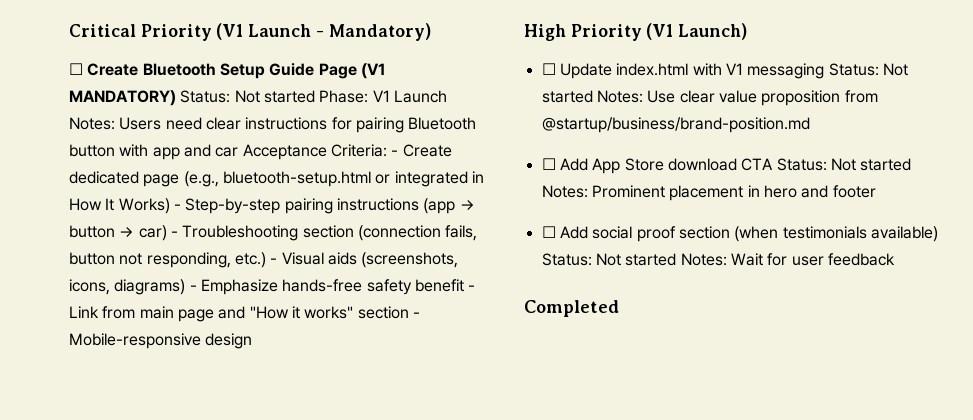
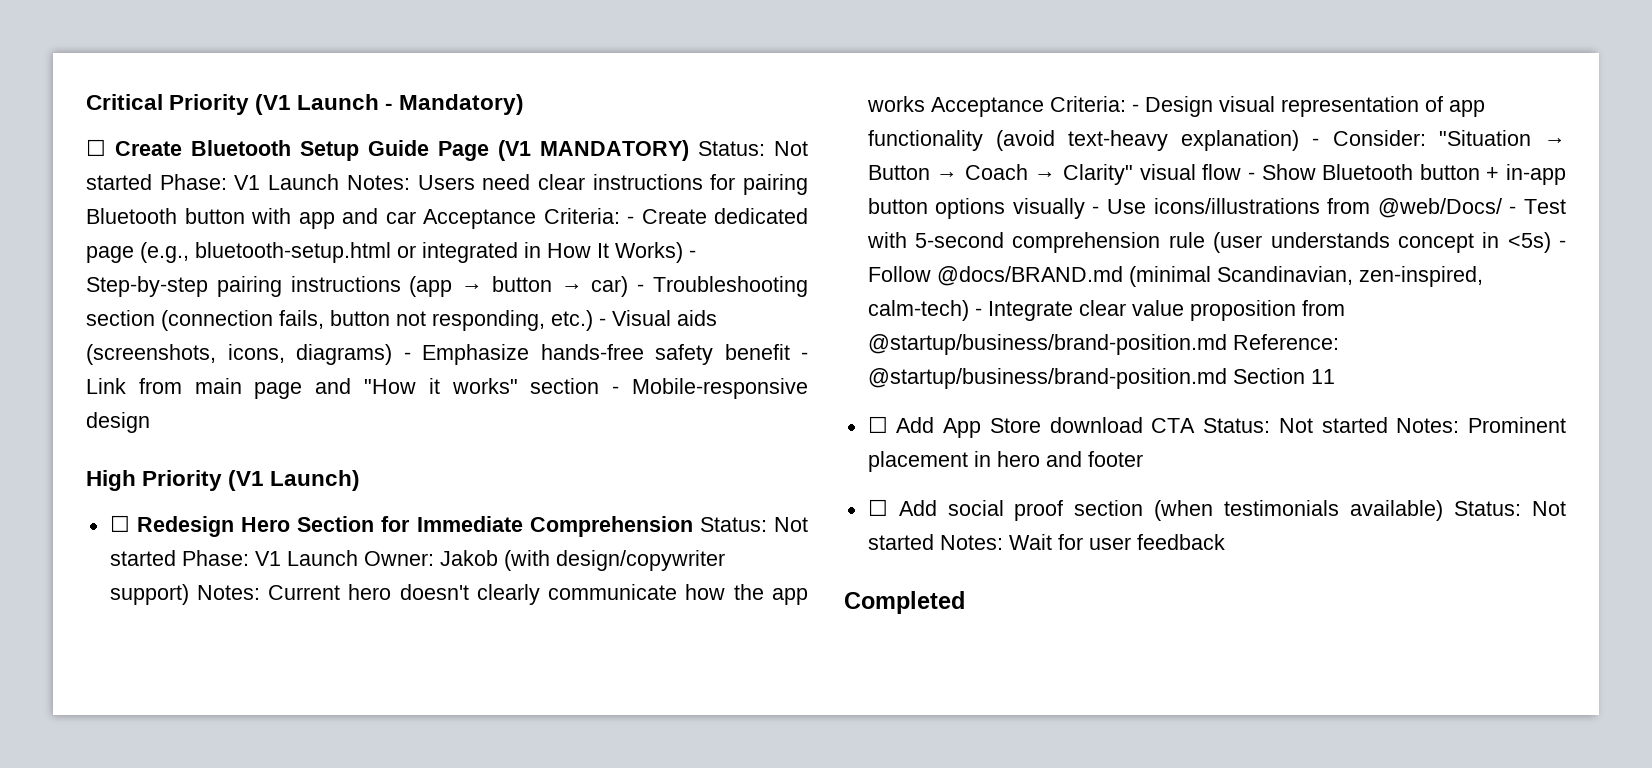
[559,63,908,79] [541,90,676,103] Update index.html with V1 messaging Status: Not started Notes: Use -> [136,516,808,537] [109,550,725,571] [109,584,808,605] [866,96,1485,117] [867,130,1566,151] [867,164,1566,185] [867,198,1566,219] [866,232,1567,253] [867,266,1483,287] [867,300,1073,321] Redesign Hero Section for Immediate Comprehension Status: Not started Phase: V1 Launch Owner: Jakob (with design/copywriter support) Notes: Current hero doesn't clearly communicate how the app works Acceptance Criteria: - Design visual representation of app functionality (avoid text-heavy explanation) - Consider: "Situation → Button → Coach → Clarity" visual flow - Show Bluetooth button + in-app button options visually - Use icons/illustrations from @web/Docs/ - Test with 5-second comprehension rule (user understands concept in <5s) - Follow @docs/BRAND.md (minimal Scandinavian, zen-inspired, calm-tech) - Integrate
(810, 125) none -> [1232,334,1339,350] [867,368,1335,389] Reference: @startup/business/brand-position.md Section 11

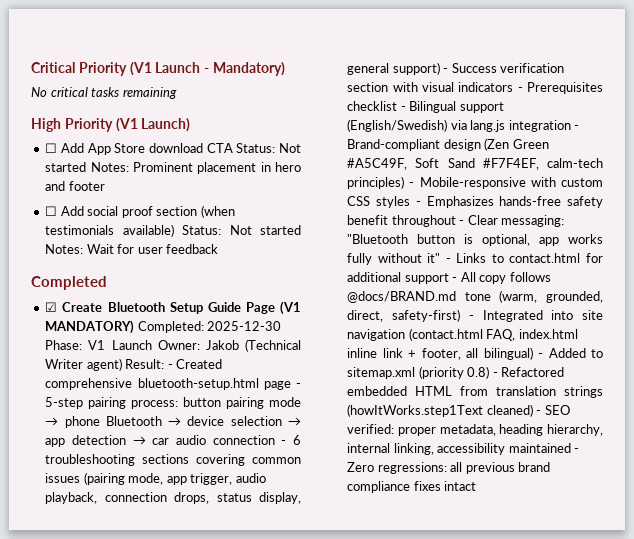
[86,139,808,161] [86,174,808,195] [86,208,808,229] [86,242,696,263] [86,276,808,297] [86,310,717,331] [86,344,808,365] [86,378,808,399] [86,412,150,433] [86,470,361,491] [109,515,808,537] [109,550,725,571] [109,584,808,605] [866,96,1485,117] [867,130,1566,151] [867,164,1566,185] [867,198,1566,219] [866,232,1567,253] [867,266,1483,287] [867,300,1345,321] [867,334,1339,355] [867,368,1335,389] ☐ Create Bluetooth Setup Guide Page (V1 MANDATORY) Status: Not started Phase: V1 Launch Notes: Users need clear instructions for pairing Bluetooth button with app and car Acceptance Criteria: - Create dedicated page (e.g., bluetooth-setup.html or integrated in How It Works) - Step-by-step pairing instructions (app → button → car) - Troubleshooting section (connection fails, button not responding, etc.) - Visual aids (screenshots, icons, diagrams) - Emphasize hands-free safety benefit - Link from main page and "How it works" section - Mobile-responsive design // High Priority (V1 Launch) // ☐ Redesign Hero Section for Immediate Comprehension Status: Not started Phase: V1 Launch Owner: Jakob (with design/copywriter support) Notes: Current hero doesn't clearly communicate how the app works Acceptance Criteria: - Design visual representation of app functionality (avoid text-heavy explanation) - Consider: "Situation → Button → Coach → Clarity" visual flow - Show Bluetooth button + in-app button options visually - Use icons/illustrations from @web/Docs/ - Test with 5-second comprehension rule (user understands concept in <5s) - Follow @docs/BRAND.md (minimal Scandinavian, zen-inspired, calm-tech) - Integrate clear value proposition from @startup/business/brand-position.md Reference: @startup/business/brand-position.md Section 11 -> [31,87,177,99] [31,118,191,132] No critical tasks remaining // High Priority (V1 Launch)
(965, 602) none -> [45,301,301,315] [45,320,282,334] [45,339,301,352] [45,358,223,371] [45,378,301,390] [45,397,301,409] [45,416,301,428] [45,435,301,447] [45,454,301,466] [45,472,266,485] [45,492,301,504] [347,62,565,75] [347,82,603,94] [347,101,504,113] [347,119,580,132] [347,138,549,151] [347,158,603,170] [347,176,603,189] [347,196,603,208] [347,215,565,227] [347,234,603,246] [347,253,603,265] [347,272,551,284] [347,290,603,303] [347,309,603,322] [347,328,578,341] [347,347,603,360] [347,366,565,379] [347,386,603,398] [347,404,570,417] [347,424,603,436] [347,443,580,455] [347,462,551,474] [347,481,477,493] // ☑ Create Bluetooth Setup Guide Page (V1 MANDATORY) Completed: 2025-12-30 Phase: V1 Launch Owner: Jakob (Technical Writer agent) Result: - Created comprehensive bluetooth-setup.html page - 5-step pairing process: button pairing mode → phone Bluetooth → device selection → app detection → car audio connection - 6 troubleshooting sections covering common issues (pairing mode, app trigger, audio playback, connection drops, status display, general support) - Success verification section with visual indicators - Prerequisites checklist - Bilingual support (English/Swedish) via lang.js integration - Brand-compliant design (Zen Green #A5C49F, Soft Sand #F7F4EF, calm-tech principles) - Mobile-responsive with custom CSS styles - Emphasizes hands-free safety benefit throughout - Clear messaging: "Bluetooth button is optional, app works fully without it" - Links to contact.html for additional support - All copy follows @docs/BRAND.md tone (warm, grounded, direct, safety-first) - Integrated into site navigation (contact.html FAQ, index.html inline link + footer, all bilingual) - Added to sitemap.xml (priority 0.8) - Refactored embedded HTML from translation strings (howItWorks.step1Text cleaned) - SEO verified: proper metadata, heading hierarchy, internal linking, accessibility maintained - Zero regressions: all previous brand compliance fixes intact

